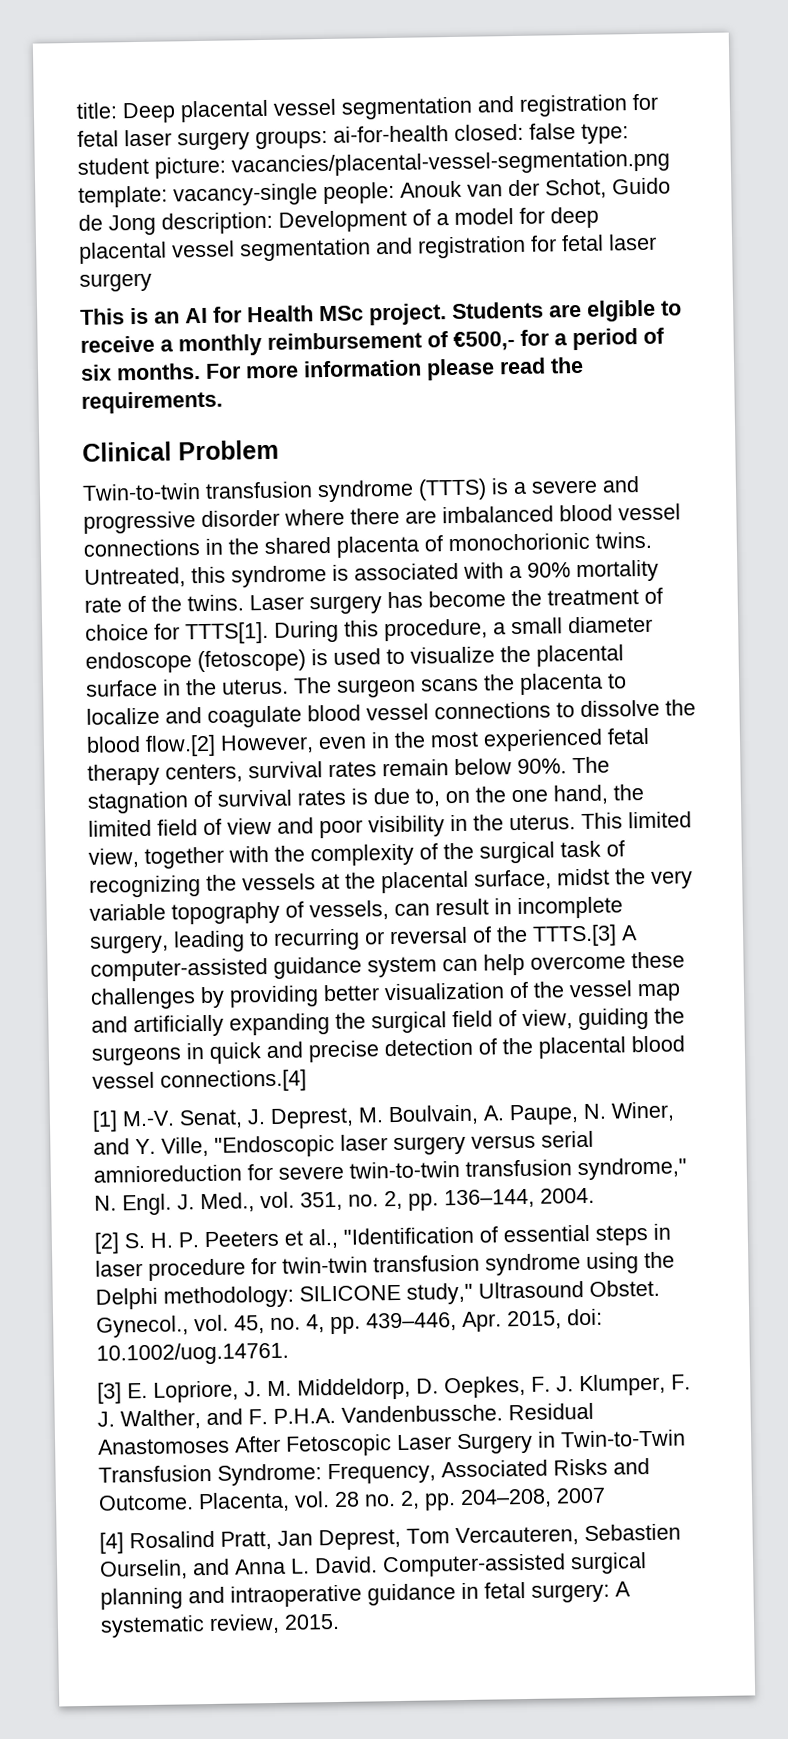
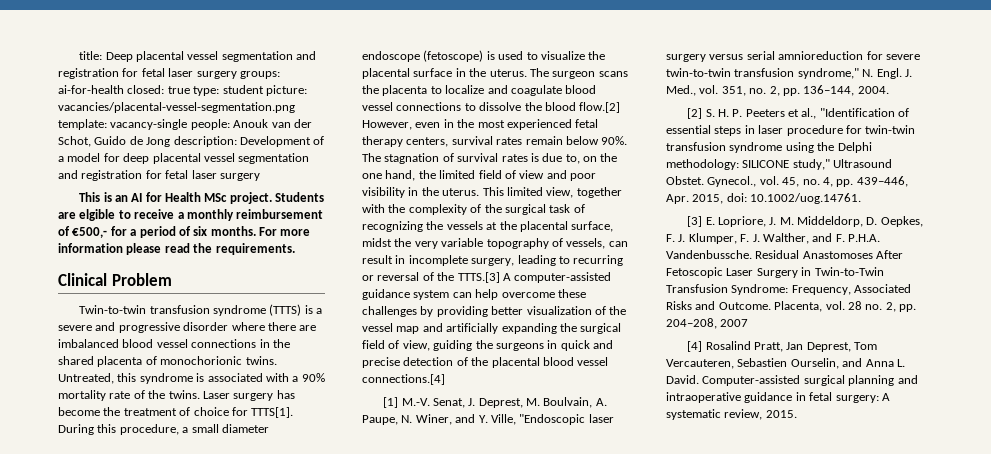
[529,123,576,140] false -> [167,86,190,94] true

